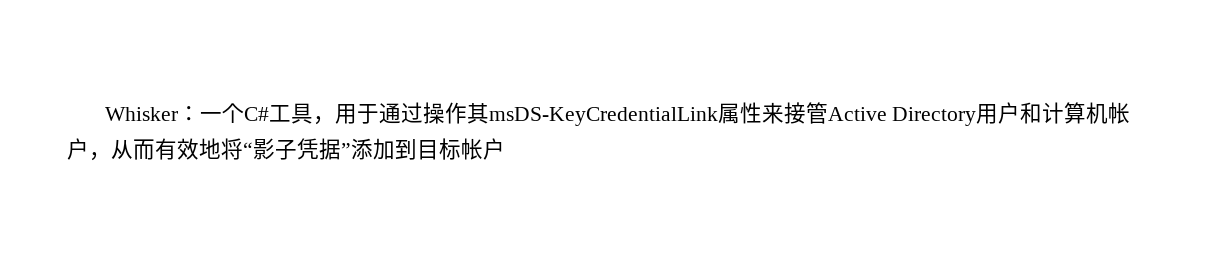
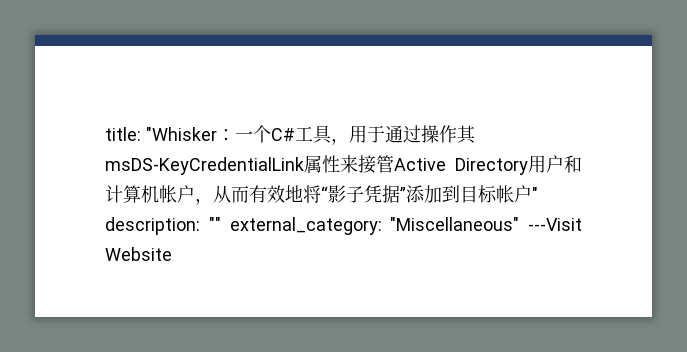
[104,107,178,121] Whisker -> [105,127,217,141] title: "Whisker
(505, 149) none -> [532,187,538,201] [105,217,582,235] [105,247,172,261] " description: "" external_category: "Miscellaneous" ---Visit Website

